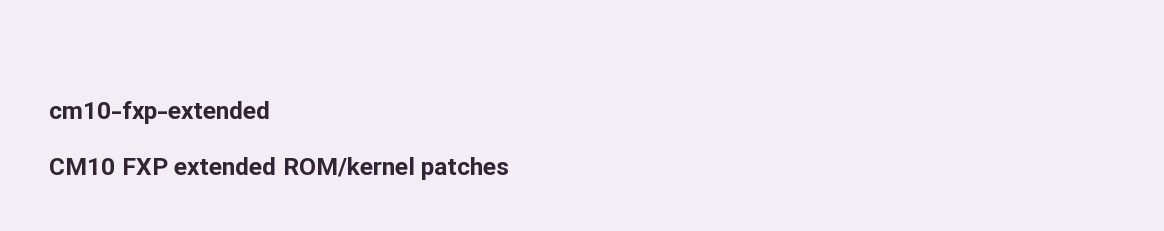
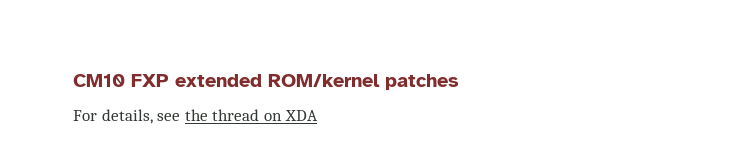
[49,101,270,124] cm10-fxp-extended // -> (73, 80) none
(510, 168) none -> [73,109,318,124] // For details, see the thread on XDA

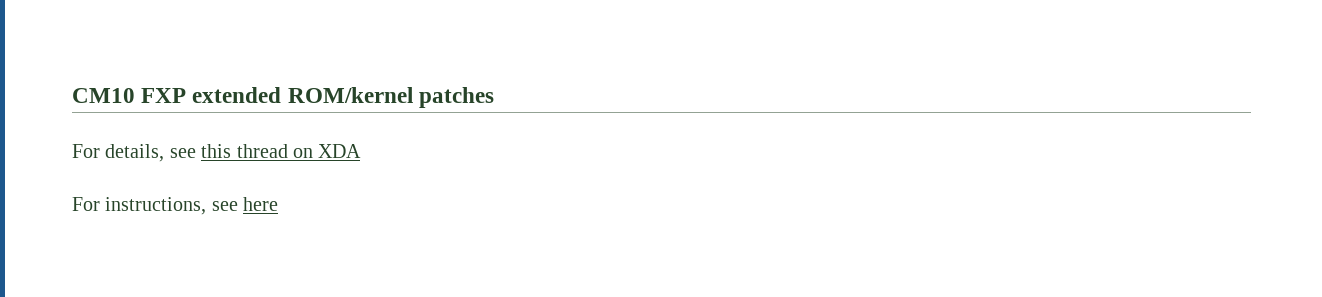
[184,109,208,121] the -> [201,144,232,158] this
(318, 115) none -> [72,197,279,215] // For instructions, see here

